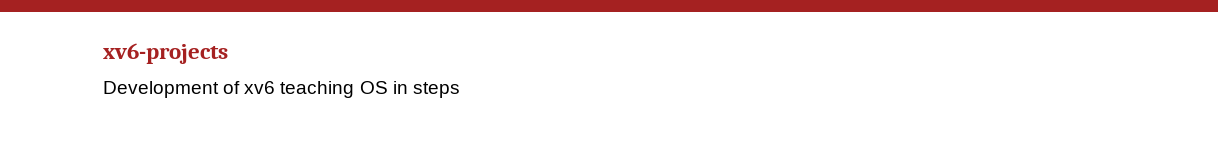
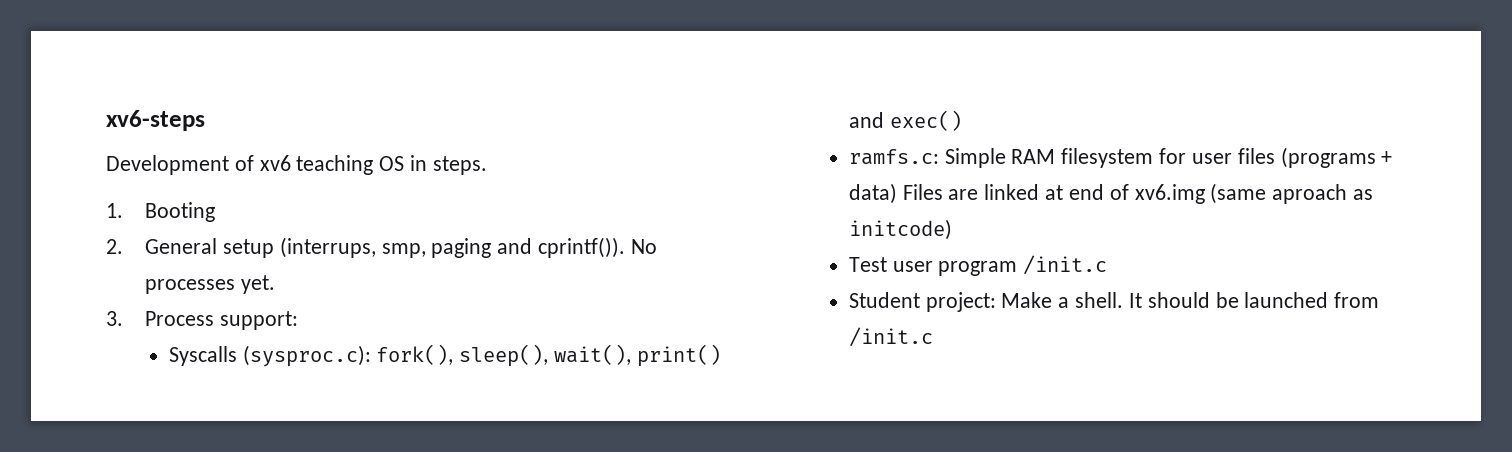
[103,43,228,64] xv6-projects -> [106,110,205,131] xv6-steps
[412,82,460,98] steps -> [432,156,487,175] [106,202,216,222] [106,237,657,258] [145,275,276,294] [106,311,299,330] [168,344,721,367] [848,110,962,131] [848,147,1393,168] [848,183,1373,204] [848,219,952,240] [848,255,1108,276] [848,292,1380,312] [848,327,933,347] steps. // 1. Booting // 2. General setup (interrups, smp, paging and cprintf()). No processes yet. // 3. Process support: // Syscalls (sysproc.c): fork(), sleep(), wait(), print() and exec() // ramfs.c: Simple RAM filesystem for user files (programs + data) Files are linked at end of xv6.img (same aproach as initcode) // Test user program /init.c // Student project: Make a shell. It should be launched from /init.c

